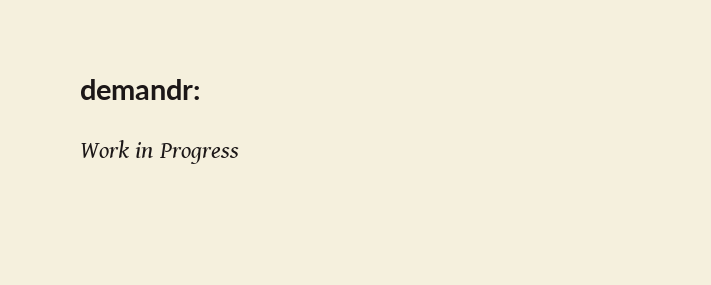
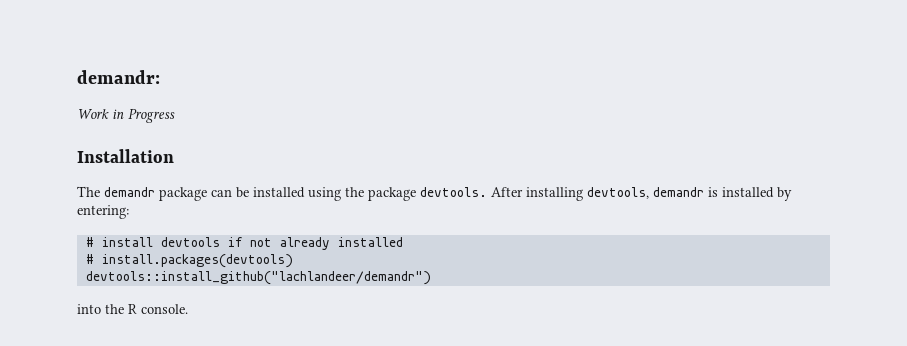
(239, 153) none -> [77,149,174,163] [77,186,792,201] [77,205,129,219] [85,237,403,250] [85,254,293,268] [85,271,431,285] [77,304,188,314] // Installation // The demandr package can be installed using the package devtools. After installing devtools, demandr is installed by entering: // # install devtools if not already installed // # install.packages(devtools) // devtools::install_github("lachlandeer/demandr") // into the R console.

